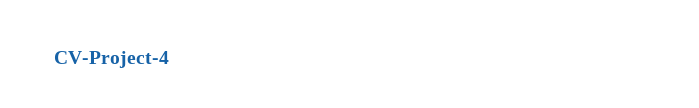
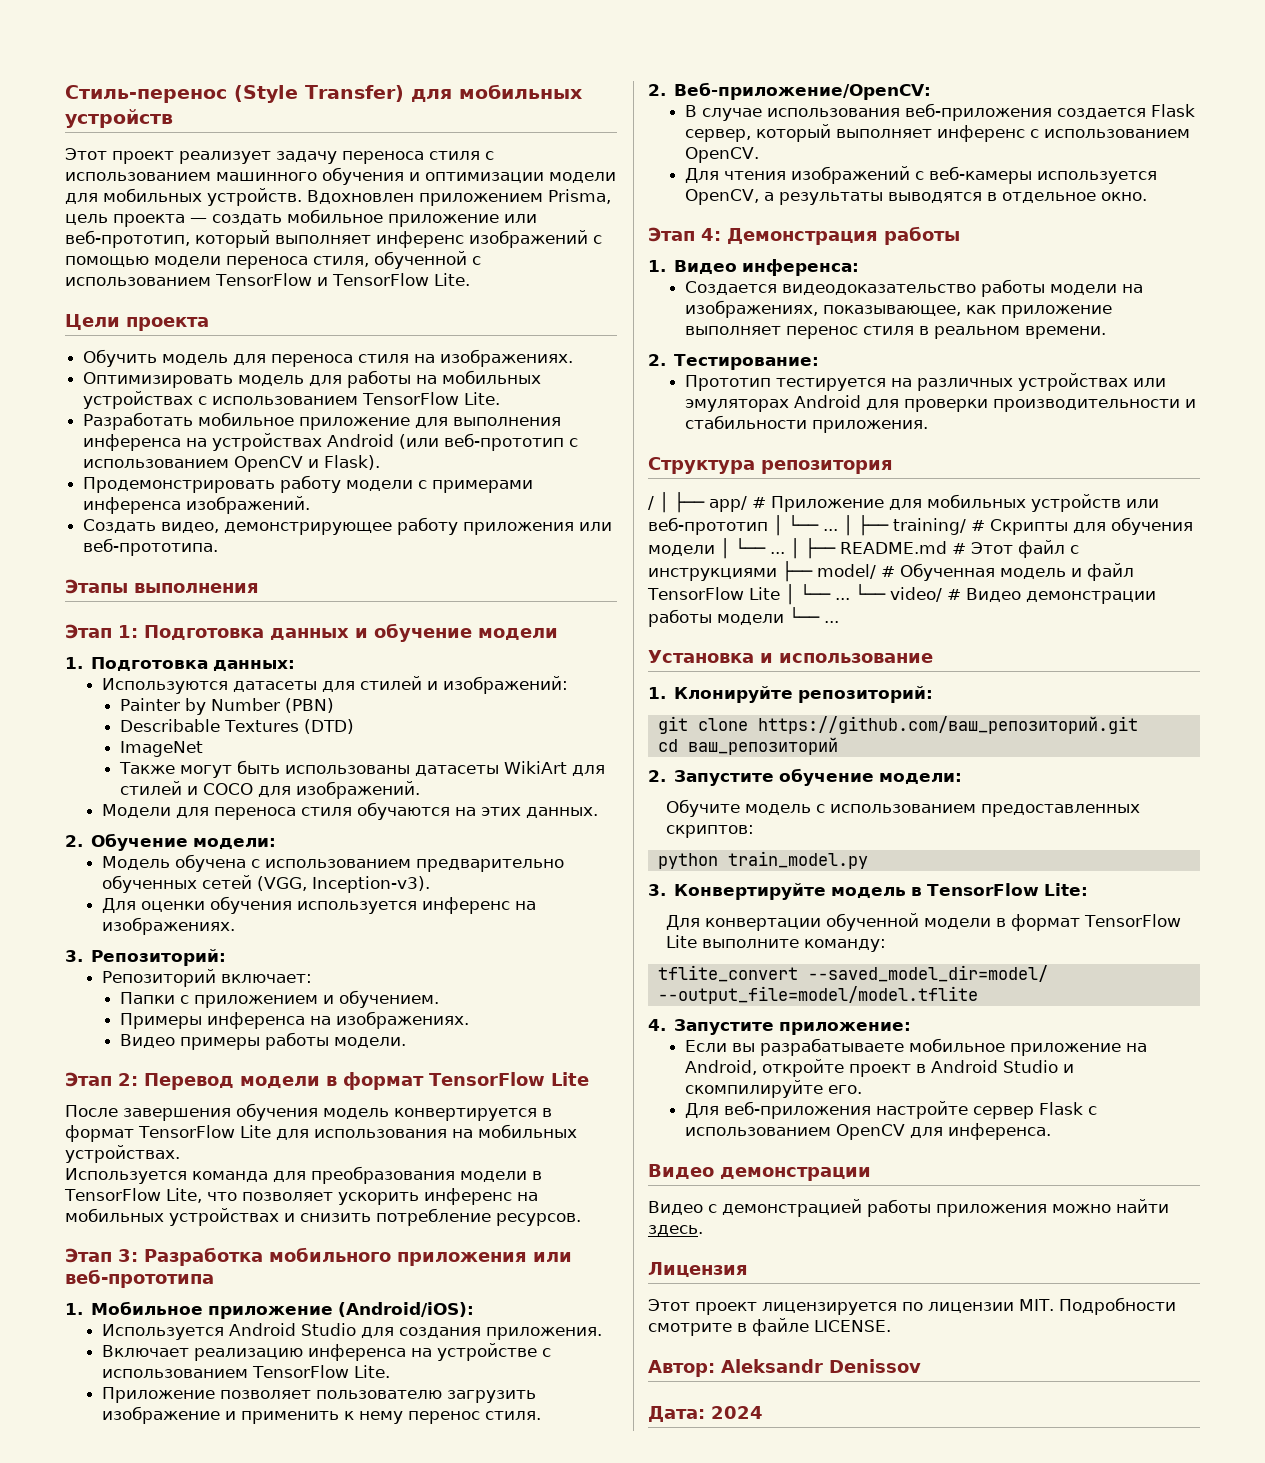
[54,51,169,68] CV-Project-4 -> [65,84,582,103] [65,109,173,128] [65,148,494,164] [65,167,616,185] [65,188,611,206] [65,209,537,227] [65,230,602,248] [65,251,481,269] [65,273,470,286] [65,314,209,331] [83,349,574,367] [83,370,542,388] [83,391,501,409] [83,412,562,430] [83,433,579,451] [83,455,381,472] [83,475,534,493] [83,496,311,514] [83,517,613,535] [83,538,219,556] [65,579,259,594] [65,623,558,642] [65,657,296,671] [101,676,568,694] [119,698,334,715] [119,719,354,734] [119,741,203,757] [118,760,605,778] [119,781,420,799] [101,802,598,820] [65,833,277,851] [101,854,564,872] [101,875,430,893] [101,896,536,914] [101,917,235,935] [65,949,227,966] [101,969,312,987] [119,990,439,1008] [119,1011,469,1029] [119,1032,406,1050] [65,1072,589,1090] [65,1103,552,1121] [65,1124,577,1142] [65,1145,180,1163] [65,1166,542,1184] [64,1188,538,1205] [65,1208,581,1226] [65,1247,572,1266] [65,1269,214,1288] [65,1301,475,1319] [101,1323,602,1340] [101,1343,551,1361] [101,1365,390,1378] [101,1387,536,1403] [101,1406,541,1424] [648,82,932,100] [684,103,1195,121] [684,124,1190,142] [684,147,759,163] [684,166,1157,184] [684,189,1147,205] [648,226,960,245] [648,259,860,276] [684,279,1143,297] [684,300,1112,318] [684,326,1106,339] [648,354,820,370] [684,373,1166,391] [684,395,1196,412] [684,415,928,433] [648,457,893,474] [648,492,1159,513] [648,515,1193,536] [648,538,1079,559] [648,561,1134,582] [647,584,1156,605] [648,607,839,627] [648,650,933,663] [648,686,934,703] [657,716,1138,734] [657,737,838,755] [648,768,963,786] [666,799,1141,817] [666,825,755,838] [657,851,868,869] [648,883,1089,900] [666,913,1182,931] [666,935,887,952] [657,965,1048,982] [657,986,978,1004] [648,1019,912,1035] [684,1038,1147,1056] [684,1059,1074,1077] [684,1080,862,1098] [684,1101,1097,1119] [684,1123,1051,1140] [648,1164,871,1181] [648,1199,1169,1217] [648,1225,703,1236] [648,1262,748,1277] [648,1297,1176,1315] [648,1318,891,1336] [648,1359,921,1377] [648,1406,763,1422] Стиль-перенос (Style Transfer) для мобильных устройств // Этот проект реализует задачу переноса стиля с использованием машинного обучения и оптимизации модели для мобильных устройств. Вдохновлен приложением Prisma, цель проекта — создать мобильное приложение или веб-прототип, который выполняет инференс изображений с помощью модели переноса стиля, обученной с использованием TensorFlow и TensorFlow Lite. // Цели проекта // Обучить модель для переноса стиля на изображениях. // Оптимизировать модель для работы на мобильных устройствах с использованием TensorFlow Lite. // Разработать мобильное приложение для выполнения инференса на устройствах Android (или веб-прототип с использованием OpenCV и Flask). // Продемонстрировать работу модели с примерами инференса изображений. // Создать видео, демонстрирующее работу приложения или веб-прототипа. // Этапы выполнения // Этап 1: Подготовка данных и обучение модели // 1. Подготовка данных: // Используются датасеты для стилей и изображений: // Painter by Number (PBN) // Describable Textures (DTD) // ImageNet // Также могут быть использованы датасеты WikiArt для стилей и COCO для изображений. // Модели для переноса стиля обучаются на этих данных. // 2. Обучение модели: // Модель обучена с использованием предварительно обученных сетей (VGG, Inception-v3). // Для оценки обучения используется инференс на изображениях. // 3. Репозиторий: // Репозиторий включает: // Папки с приложением и обучением. // Примеры инференса на изображениях. // Видео примеры работы модели. // Этап 2: Перевод модели в формат TensorFlow Lite // После завершения обучения модель конвертируется в формат TensorFlow Lite для использования на мобильных устройствах. // Используется команда для преобразования модели в TensorFlow Lite, что позволяет ускорить инференс на мобильных устройствах и снизить потребление ресурсов. // Этап 3: Разработка мобильного приложения или веб-прототипа // 1. Мобильное приложение (Android/iOS): // Используется Android Studio для создания приложения. // Включает реализацию инференса на устройстве с использованием TensorFlow Lite. // Приложение позволяет пользователю загрузить изображение и применить к нему перенос стиля. // 2. Веб-приложение/OpenCV: // В случае использования веб-приложения создается Flask сервер, который выполняет инференс с использованием OpenCV. // Для чтения изображений с веб-камеры используется OpenCV, а результаты выводятся в отдельное окно. // Этап 4: Демонстрация работы // 1. Видео инференса: // Создается видеодоказательство работы модели на изображениях, показывающее, как приложение выполняет перенос стиля в реальном времени. // 2. Тестирование: // Прототип тестируется на различных устройствах или эмуляторах Android для проверки производительности и стабильности приложения. // Структура репозитория // / │ ├── app/ # Приложение для мобильных устройств или веб-прототип │ └── ... │ ├── training/ # Скрипты для обучения модели │ └── ... │ ├── README.md # Этот файл с инструкциями ├── model/ # Обученная модель и файл TensorFlow Lite │ └── ... └── video/ # Видео демонстрации работы модели └── ... // Установка и использование // 1. Клонируйте репозиторий: // git clone https://github.com/ваш_репозиторий.git // cd ваш_репозиторий // 2. Запустите обучение модели: // Обучите модель с использованием предоставленных скриптов: // python train_model.py // 3. Конвертируйте модель в TensorFlow Lite: // Для конвертации обученной модели в формат TensorFlow Lite выполните команду: // tflite_convert --saved_model_dir=model/ --output_file=model/model.tflite // 4. Запустите приложение: // Если вы разрабатываете мобильное приложение на Android, откройте проект в Android Studio и скомпилируйте его. // Для веб-приложения настройте сервер Flask с использованием OpenCV для инференса. // Видео демонстрации // Видео с демонстрацией работы приложения можно найти здесь. // Лицензия // Этот проект лицензируется по лицензии MIT. Подробности смотрите в файле LICENSE. // Автор: Aleksandr Denissov // Дата: 2024

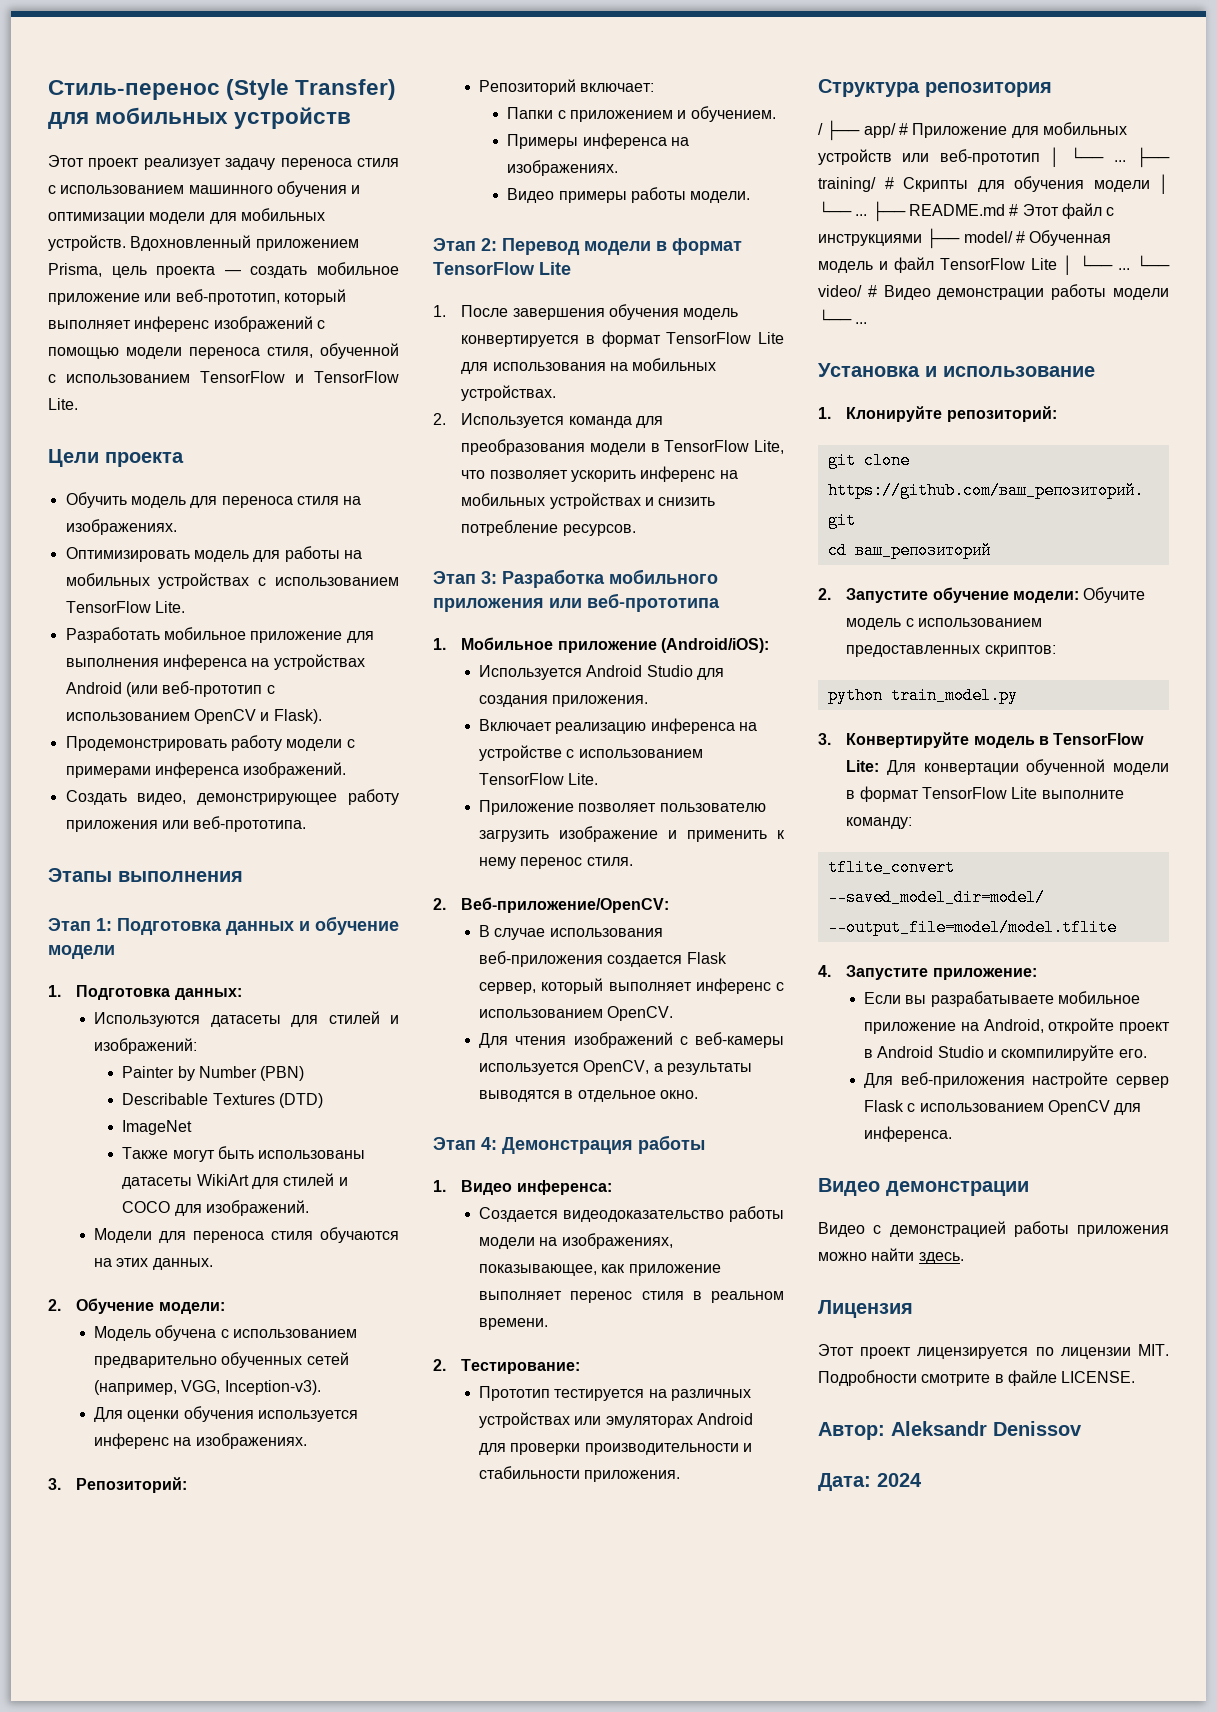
[307,190,414,204] Вдохновлен -> [130,235,252,251] Вдохновленный
[256,876,307,891] (VGG, -> [94,1380,221,1395] (например, VGG,
(589, 1079) none -> [433,305,446,317] 1.
(180, 1154) none -> [433,413,446,425] 2.
[659,492,669,513] │ -> (823, 129) none
[843,515,853,536] │ -> (1126, 161) none
[790,538,800,559] │ -> (868, 215) none
(963, 778) // -> (1080, 597) none
(1089, 889) // -> (880, 766) none

